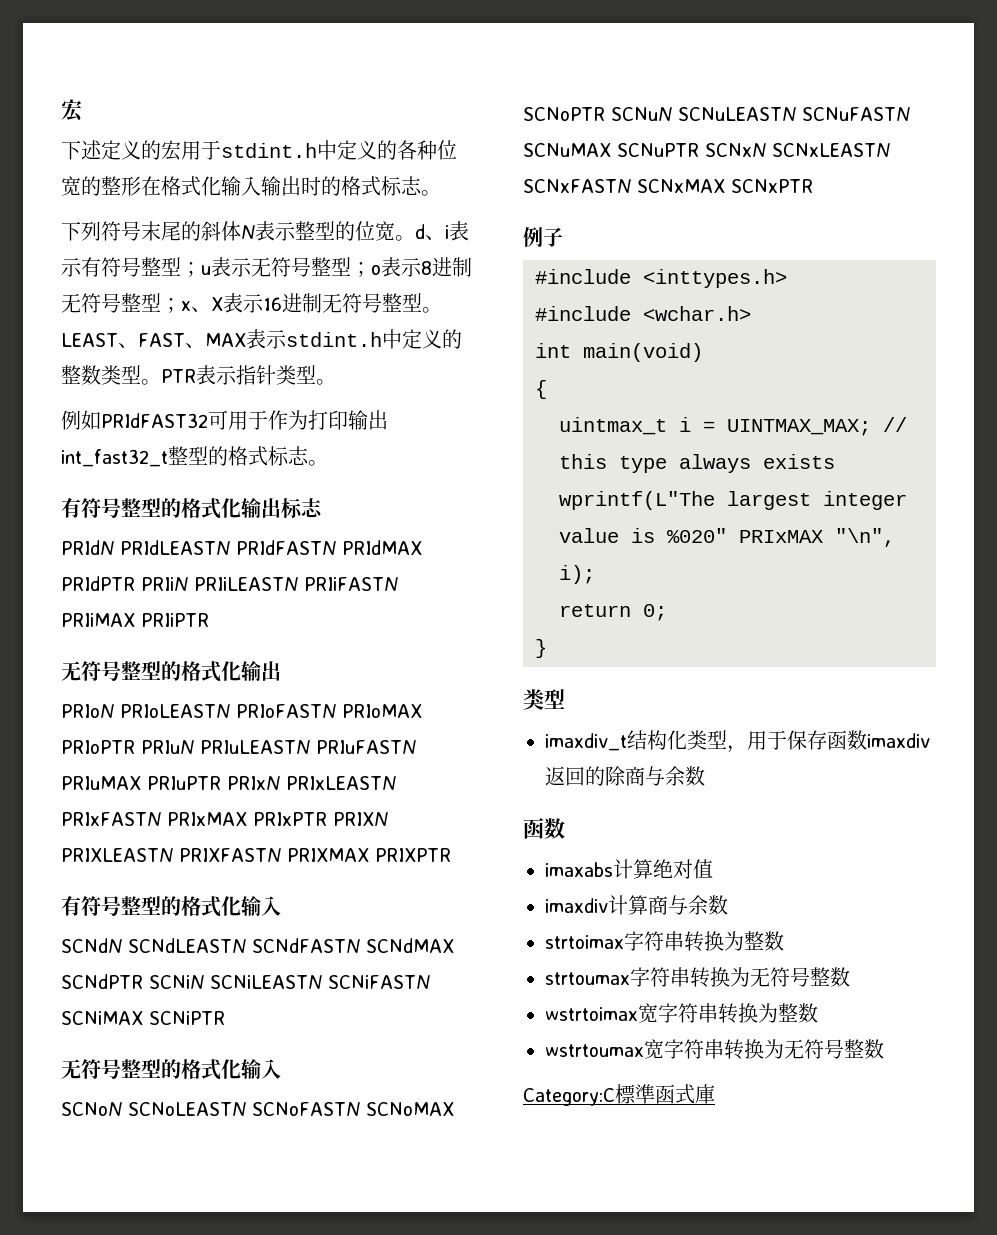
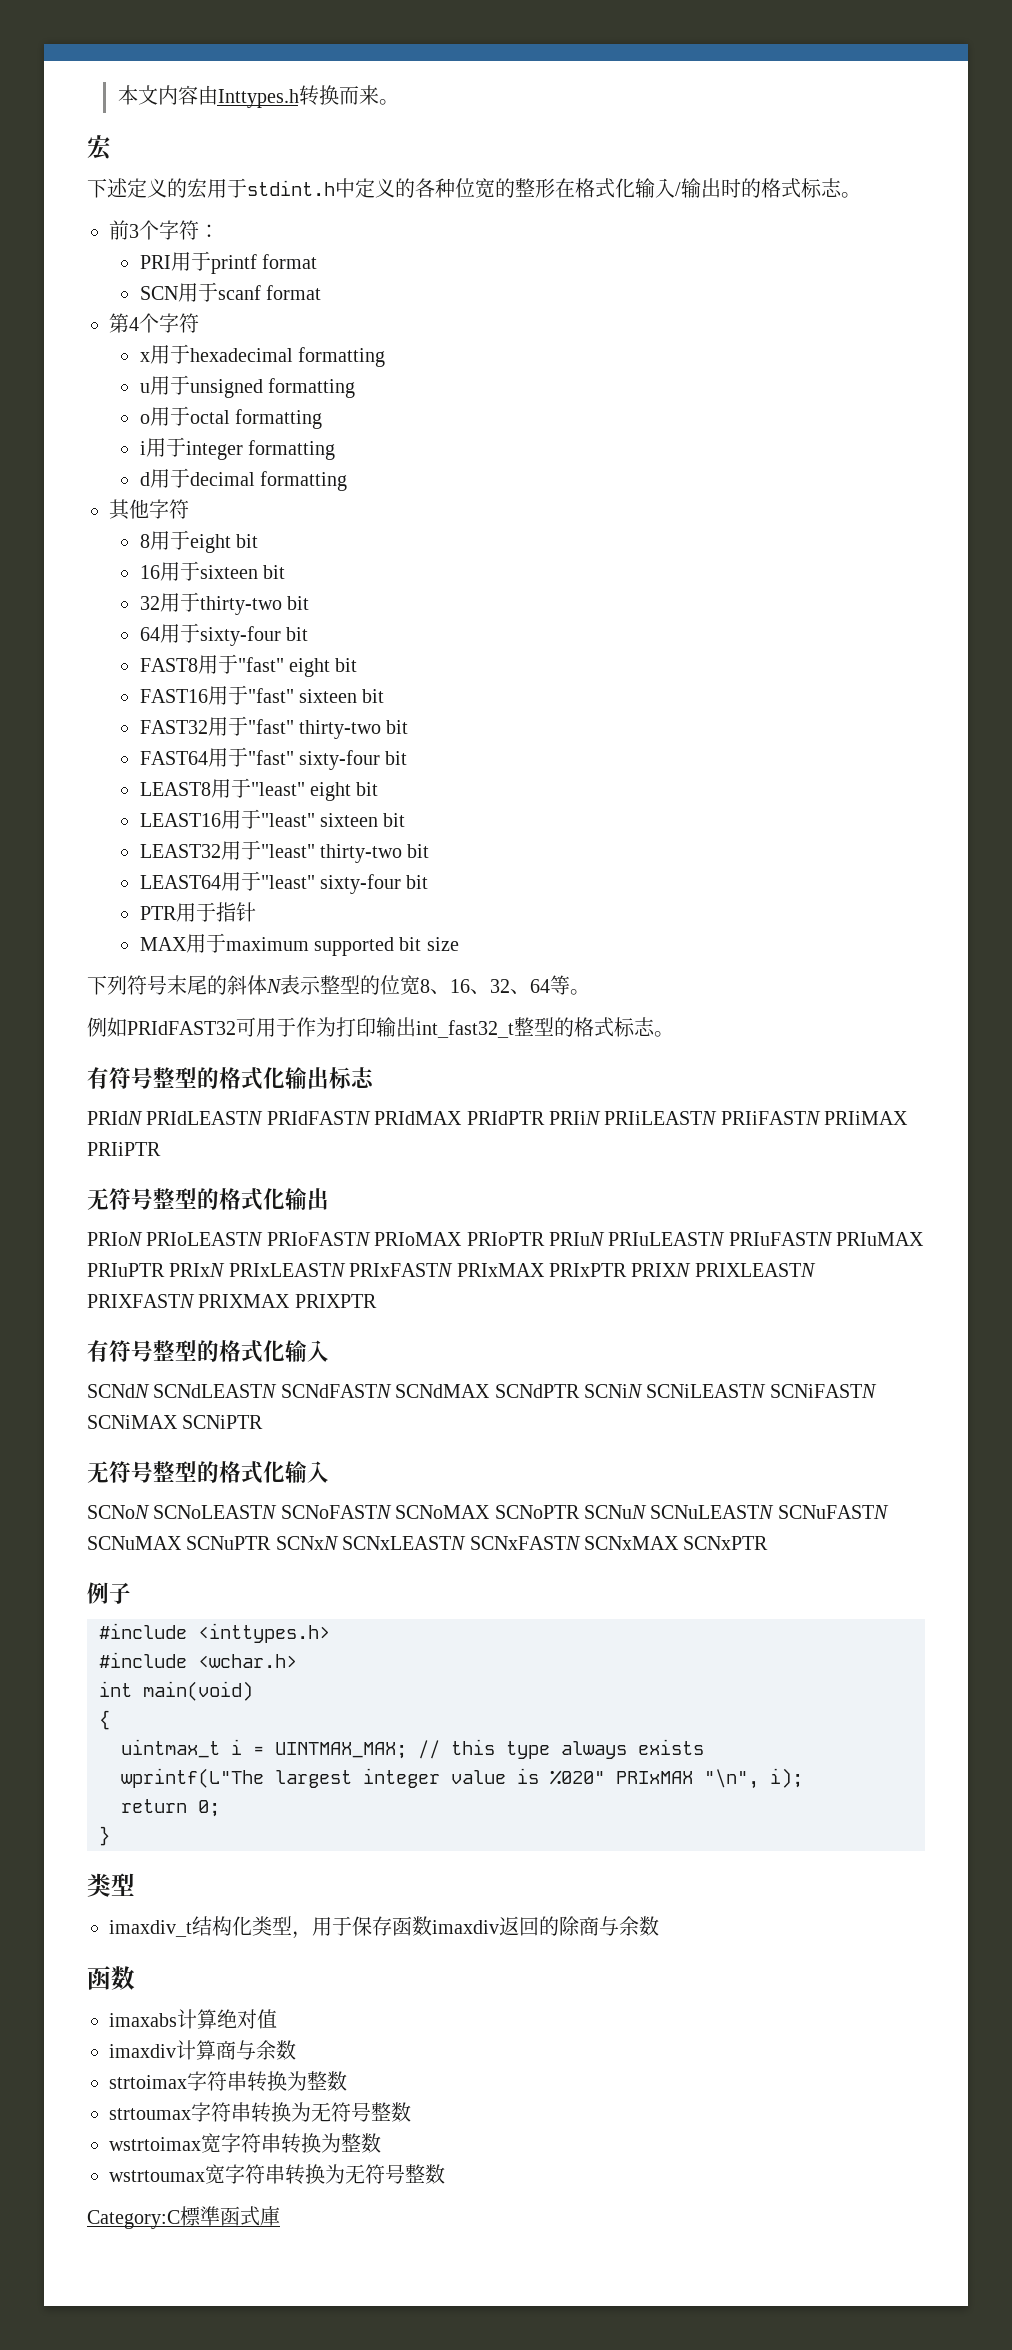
(61, 110) none -> [117,85,399,108] 本文内容由Inttypes.h转换而来。 //
(261, 186) none -> [675,182,681,196] /
(441, 193) none -> [109,220,219,240] [139,251,317,274] [139,282,321,302] [109,313,199,333] [139,344,385,367] [139,375,355,398] [139,406,322,429] [139,437,335,460] [139,468,347,491] [109,499,189,520] [139,530,258,553] [139,561,285,581] [139,592,309,615] [139,623,308,646] [139,654,358,677] [139,685,385,705] [139,716,409,739] [139,747,408,770] [139,778,379,801] [139,809,406,829] [139,840,430,863] [139,871,429,894] [139,902,256,922] [139,933,459,956] // 前3个字符： // PRI用于printf format // SCN用于scanf format // 第4个字符 // x用于hexadecimal formatting // u用于unsigned formatting // o用于octal formatting // i用于integer formatting // d用于decimal formatting // 其他字符 // 8用于eight bit // 16用于sixteen bit // 32用于thirty-two bit // 64用于sixty-four bit // FAST8用于"fast" eight bit // FAST16用于"fast" sixteen bit // FAST32用于"fast" thirty-two bit // FAST64用于"fast" sixty-four bit // LEAST8用于"least" eight bit // LEAST16用于"least" sixteen bit // LEAST32用于"least" thirty-two bit // LEAST64用于"least" sixty-four bit // PTR用于指针 // MAX用于maximum supported bit size
[395,221,469,241] [61,257,472,277] [61,293,442,313] [61,329,462,349] [61,365,316,385] 。d、i表示有符号整型；u表示无符号整型；o表示8进制无符号整型；x、X表示16进制无符号整型。LEAST、FAST、MAX表示stdint.h中定义的整数类型。PTR表示指针类型 -> [420,975,570,995] 8、16、32、64等

